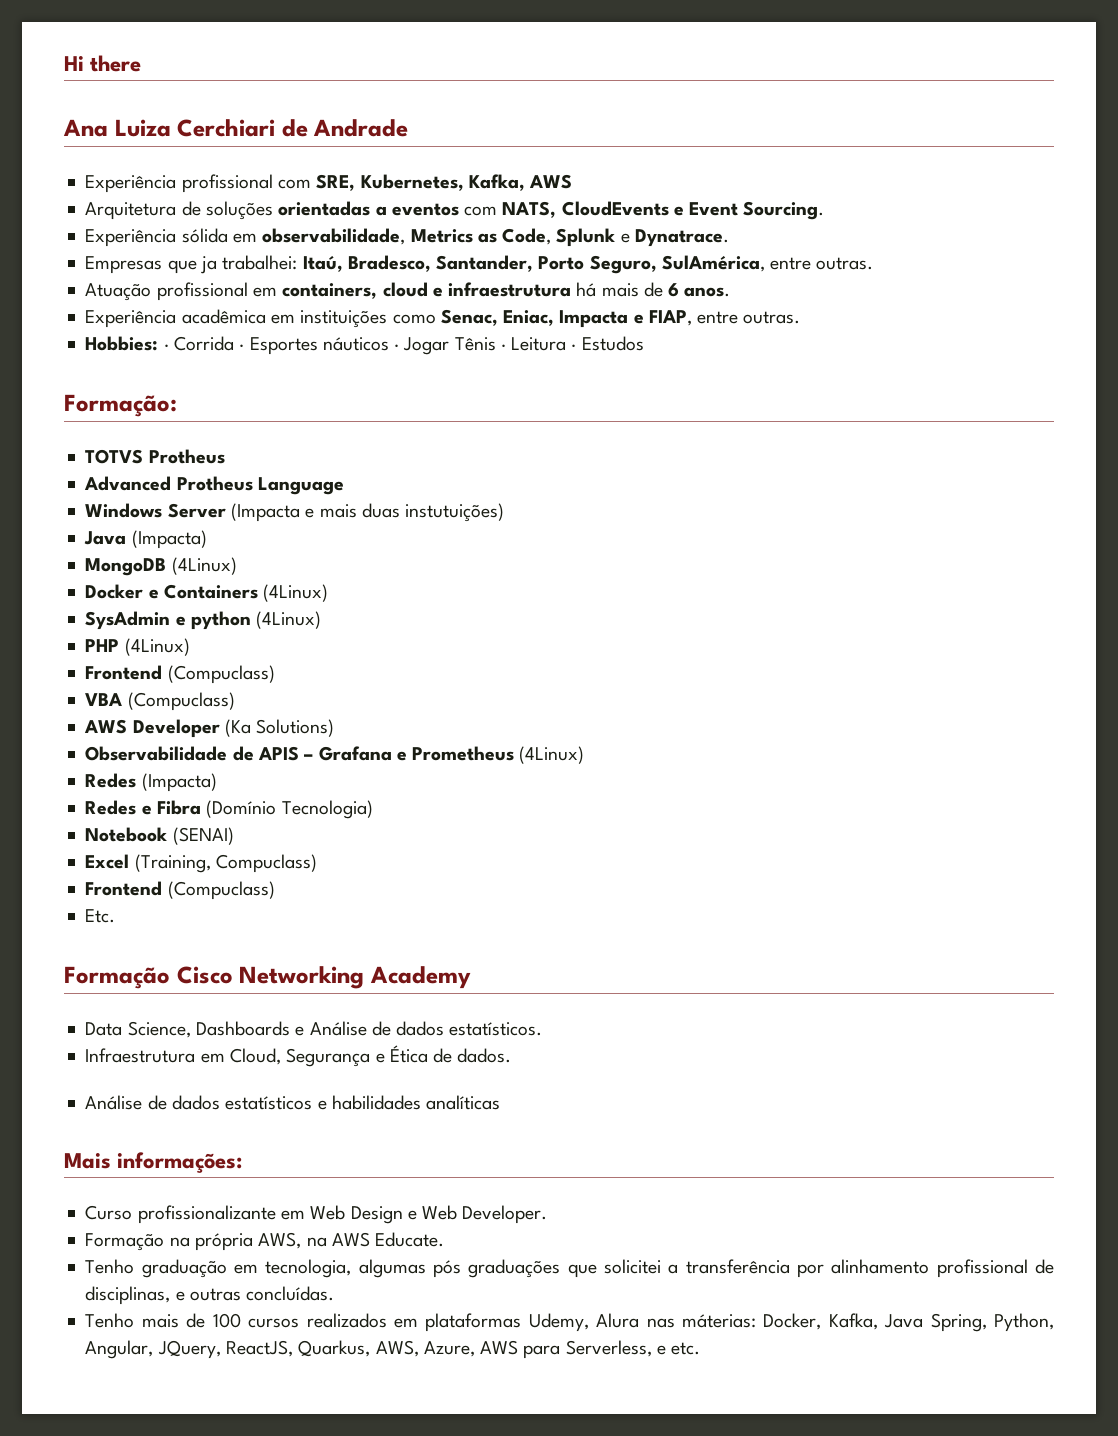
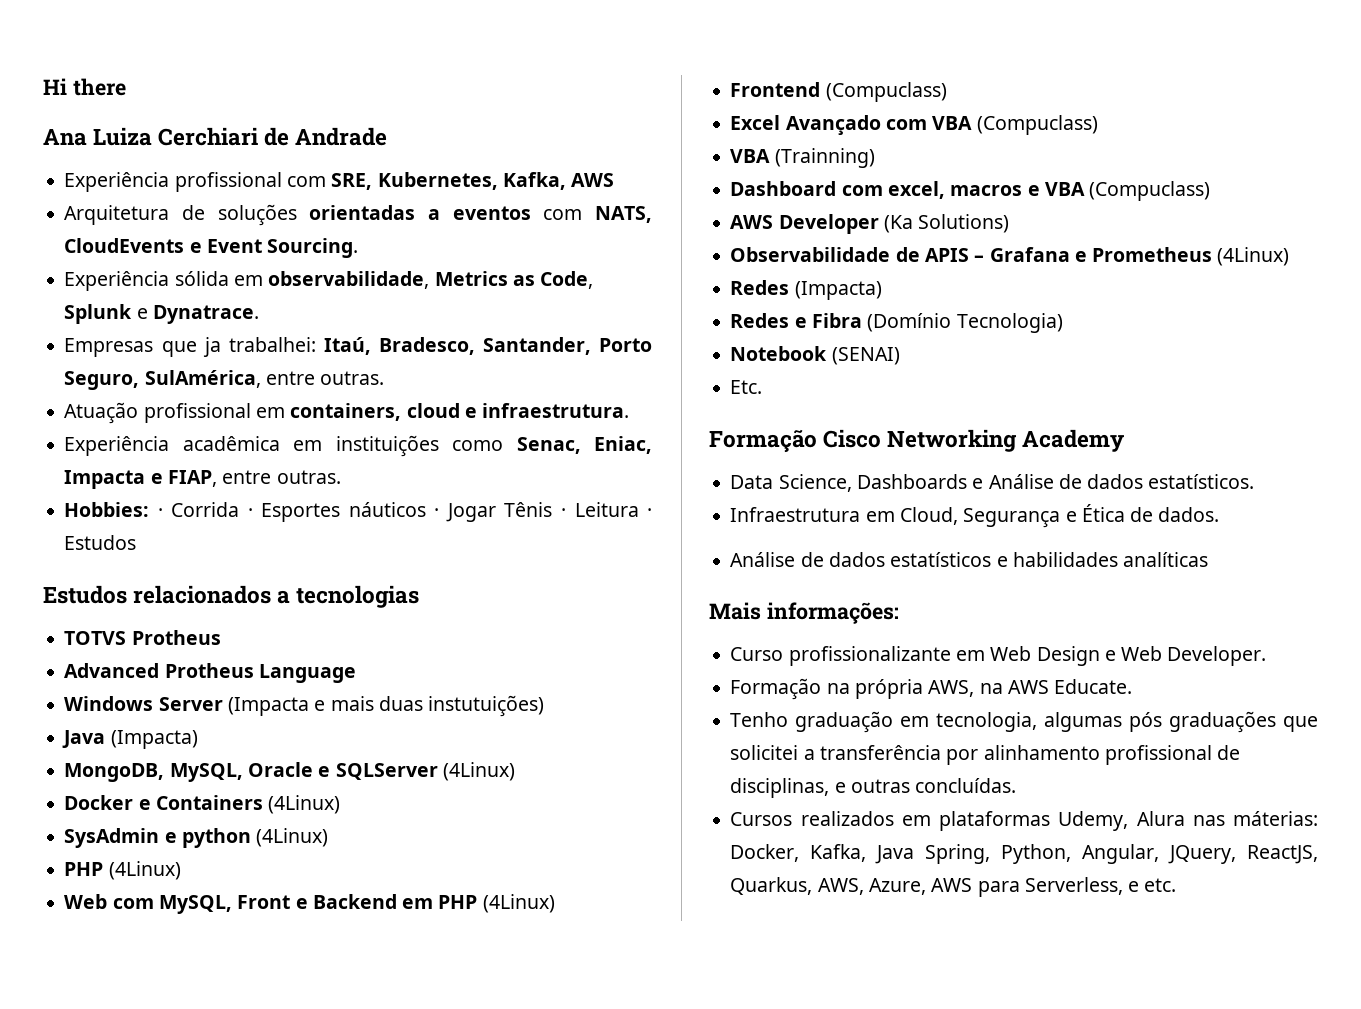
[448,282,731,297] infraestrutura há mais de 6 anos. -> [482,403,630,418] infraestrutura.
[64,394,177,417] Formação: -> [43,585,420,608] Estudos relacionados a tecnologias
[85,558,167,576] MongoDB -> [64,762,438,782] MongoDB, MySQL, Oracle e SQLServer
[85,665,275,684] Frontend (Compuclass) // -> [64,894,555,914] [730,82,947,102] [730,115,1098,135] [730,148,875,168] [730,181,1040,199] Web com MySQL, Front e Backend em PHP (4Linux) // Frontend (Compuclass) // Excel Avançado com VBA (Compuclass) // VBA (Trainning) // Dashboard com excel, macros e
[85,854,317,873] [85,881,275,900] // Excel (Training, Compuclass) // Frontend (Compuclass) -> (900, 356) none
[85,1313,300,1328] Tenho mais de 100 cursos -> [730,812,793,826] Cursos

